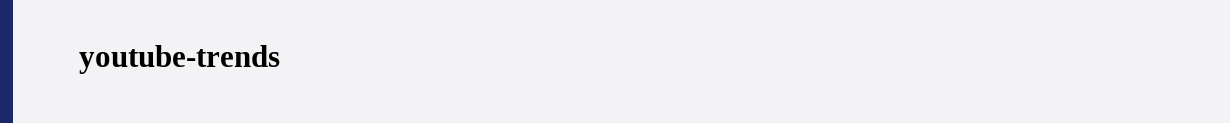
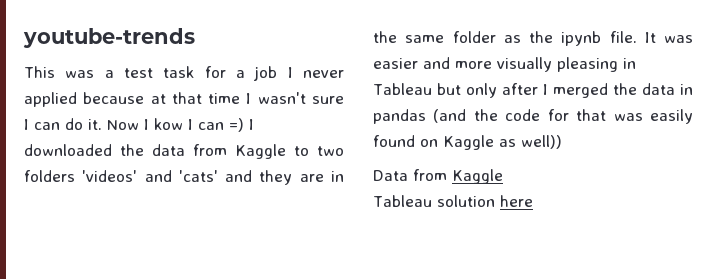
(280, 59) none -> [24,66,344,81] [24,92,344,107] [24,118,254,132] [24,144,344,159] [24,170,344,185] [373,31,693,46] [373,57,636,72] [373,83,693,98] [373,109,693,124] [373,135,562,150] [373,169,503,184] [373,195,533,207] // This was a test task for a job I never applied because at that time I wasn't sure I can do it. Now I kow I can =) I downloaded the data from Kaggle to two folders 'videos' and 'cats' and they are in the same folder as the ipynb file. It was easier and more visually pleasing in Tableau but only after I merged the data in pandas (and the code for that was easily found on Kaggle as well)) // Data from Kaggle // Tableau solution here

